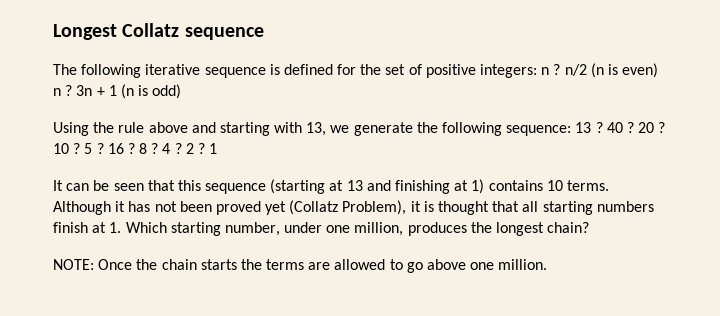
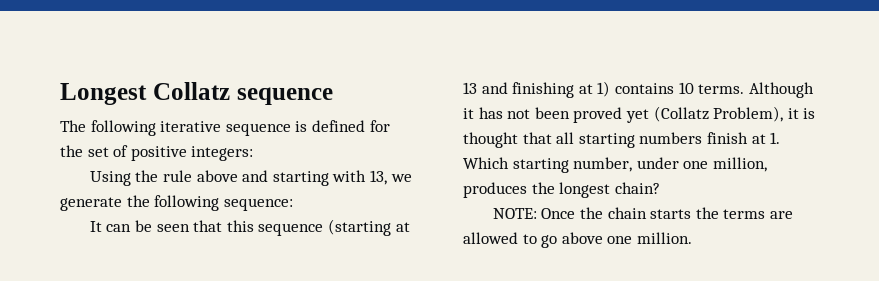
[541,63,659,78] [53,84,182,99] n ? n/2 (n is even) n ? 3n + 1 (n is odd) -> (254, 153) none
[575,122,666,133] [53,143,218,154] 13 ? 40 ? 20 ? 10 ? 5 ? 16 ? 8 ? 4 ? 2 ? 1 -> (293, 204) none

